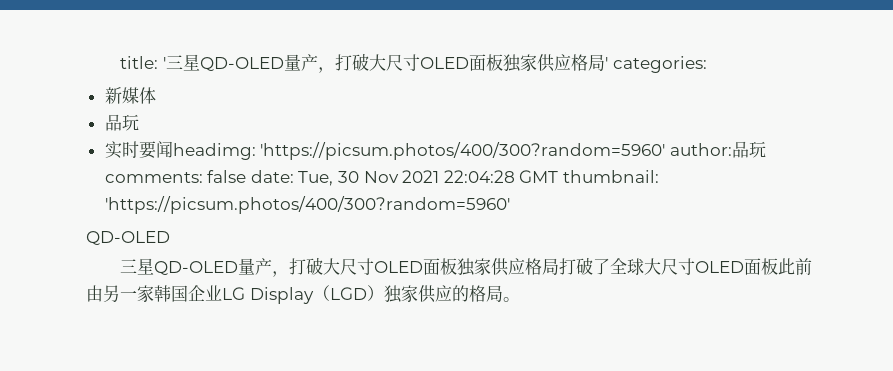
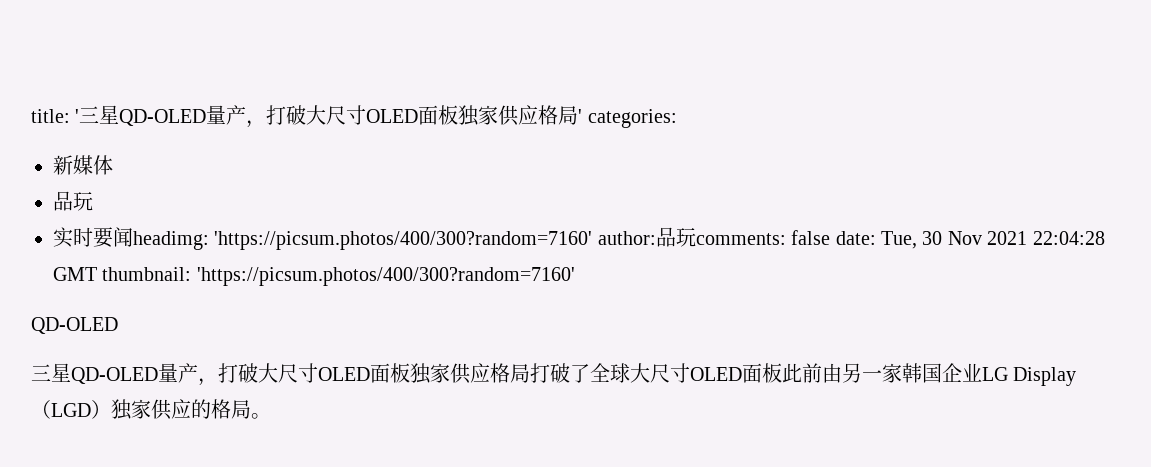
[260,142,666,160] 'https://picsum.photos/400/300?random=5960' -> [214,231,593,250] 'https://picsum.photos/400/300?random=7160'
[104,196,510,214] 'https://picsum.photos/400/300?random=5960' -> [196,267,575,286] 'https://picsum.photos/400/300?random=7160'

